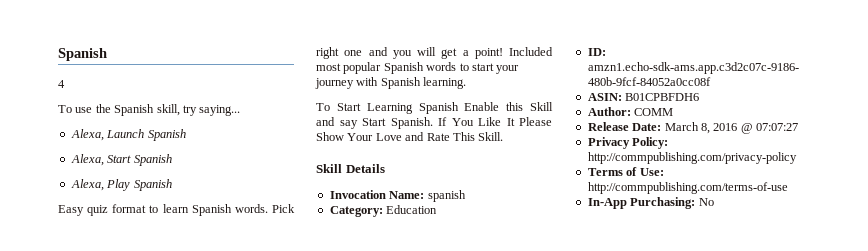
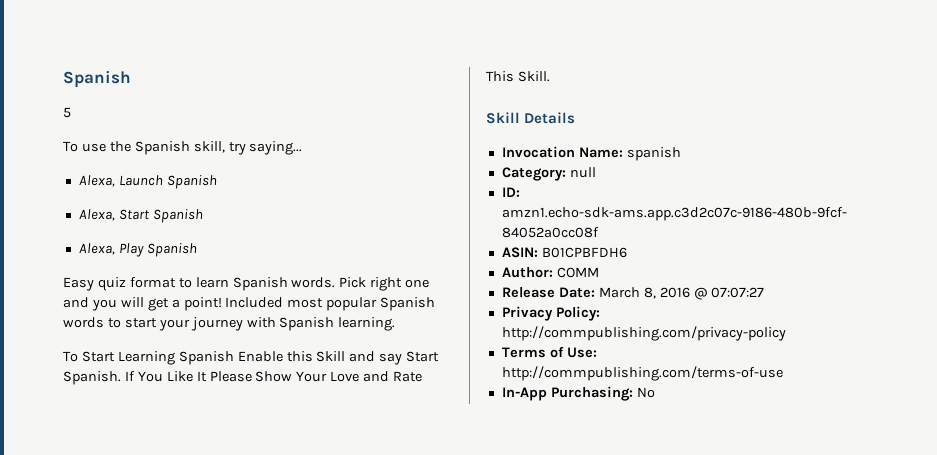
[58,48,107,61] [58,80,65,88] Spanish // 4 -> [63,70,131,88] [63,107,71,118] Spanish // 5
[386,205,438,214] Education -> [569,167,596,178] null

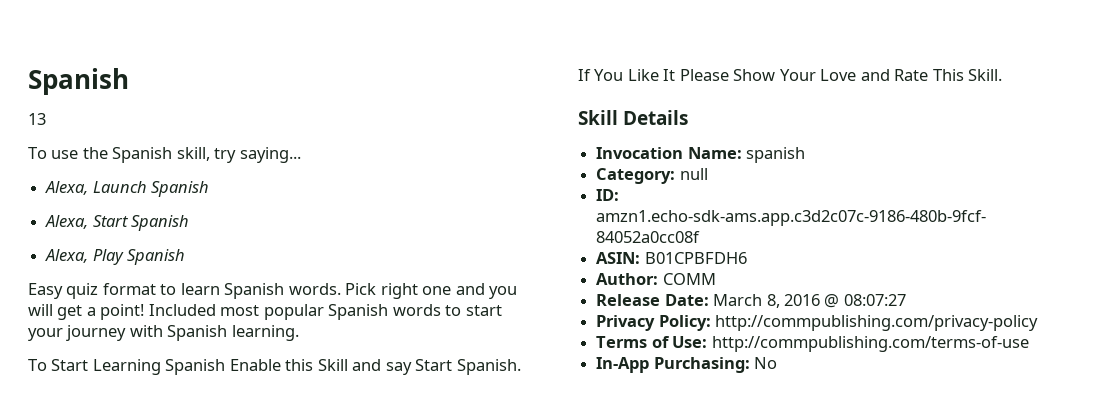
[63,70,131,88] [63,107,71,118] Spanish // 5 -> [28,68,129,95] [28,113,46,125] Spanish // 13
[711,287,765,298] 07:07:27 -> [843,294,906,306] 08:07:27

